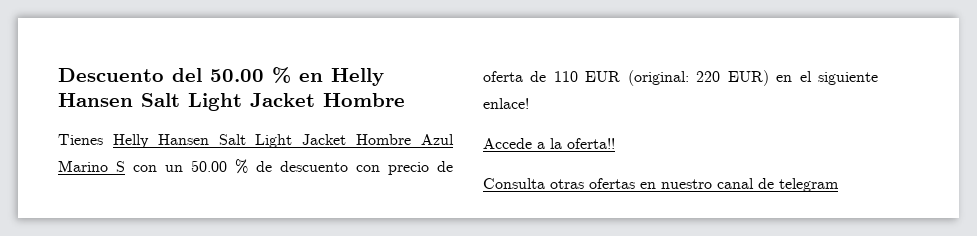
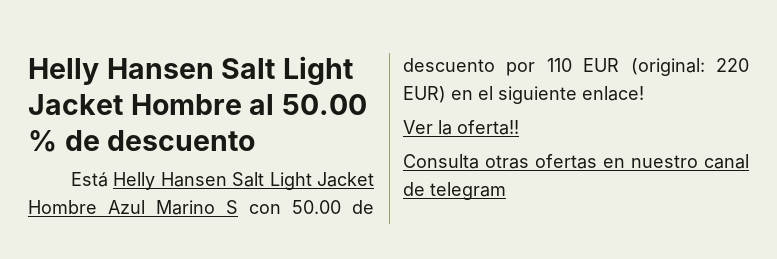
[58,67,384,86] [58,93,405,111] [58,134,103,145] Descuento del 50.00 % en Helly Hansen Salt Light Jacket Hombre // Tienes -> [28,56,354,86] [28,94,368,115] [28,130,256,152] [70,172,108,187] Helly Hansen Salt Light Jacket Hombre al 50.00 % de descuento // Está
[165,159,453,175] [483,71,547,82] un 50.00 % de descuento con precio de oferta de -> [292,200,374,214] [403,58,536,76] 50.00 de descuento por
[483,138,545,149] Accede a -> [403,120,433,134] Ver

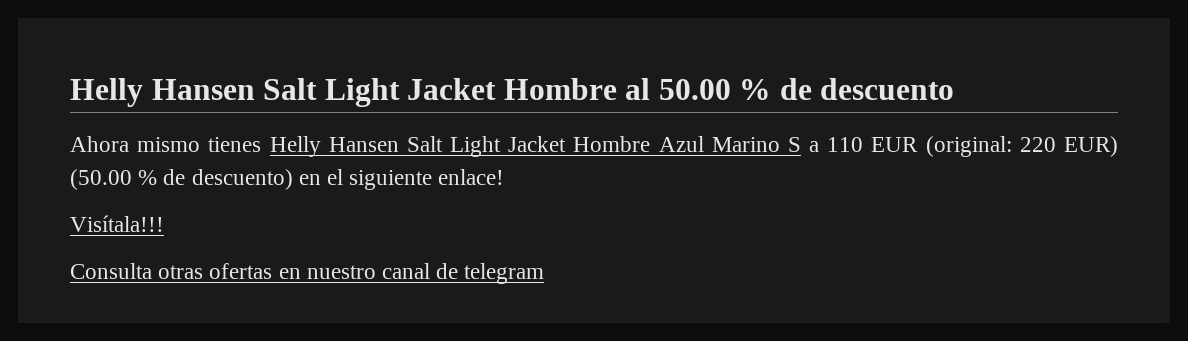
[70,172,108,187] Está -> [70,136,262,152] Ahora mismo tienes
[249,200,374,214] [403,58,536,76] con 50.00 de descuento por -> [809,141,820,152] a
(446, 94) none -> [70,169,293,190] (50.00 % de descuento)
[403,120,519,135] Ver la oferta!! -> [70,215,164,232] Visítala!!!

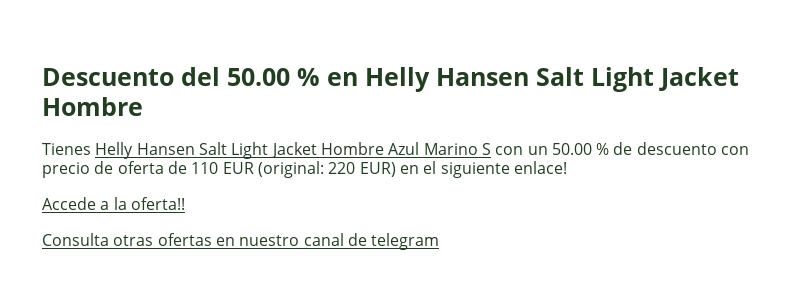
[70,78,955,107] [70,136,262,152] Helly Hansen Salt Light Jacket Hombre al 50.00 % de descuento // Ahora mismo tienes -> [42,67,739,92] [42,97,143,116] [42,143,91,155] Descuento del 50.00 % en Helly Hansen Salt Light Jacket Hombre // Tienes
[809,141,820,152] a -> [495,142,750,155] [42,161,187,178] con un 50.00 % de descuento con precio de oferta de
[70,169,293,190] (50.00 % de descuento) -> (396, 169) none
[70,215,164,232] Visítala!!! -> [42,197,185,210] Accede a la oferta!!

